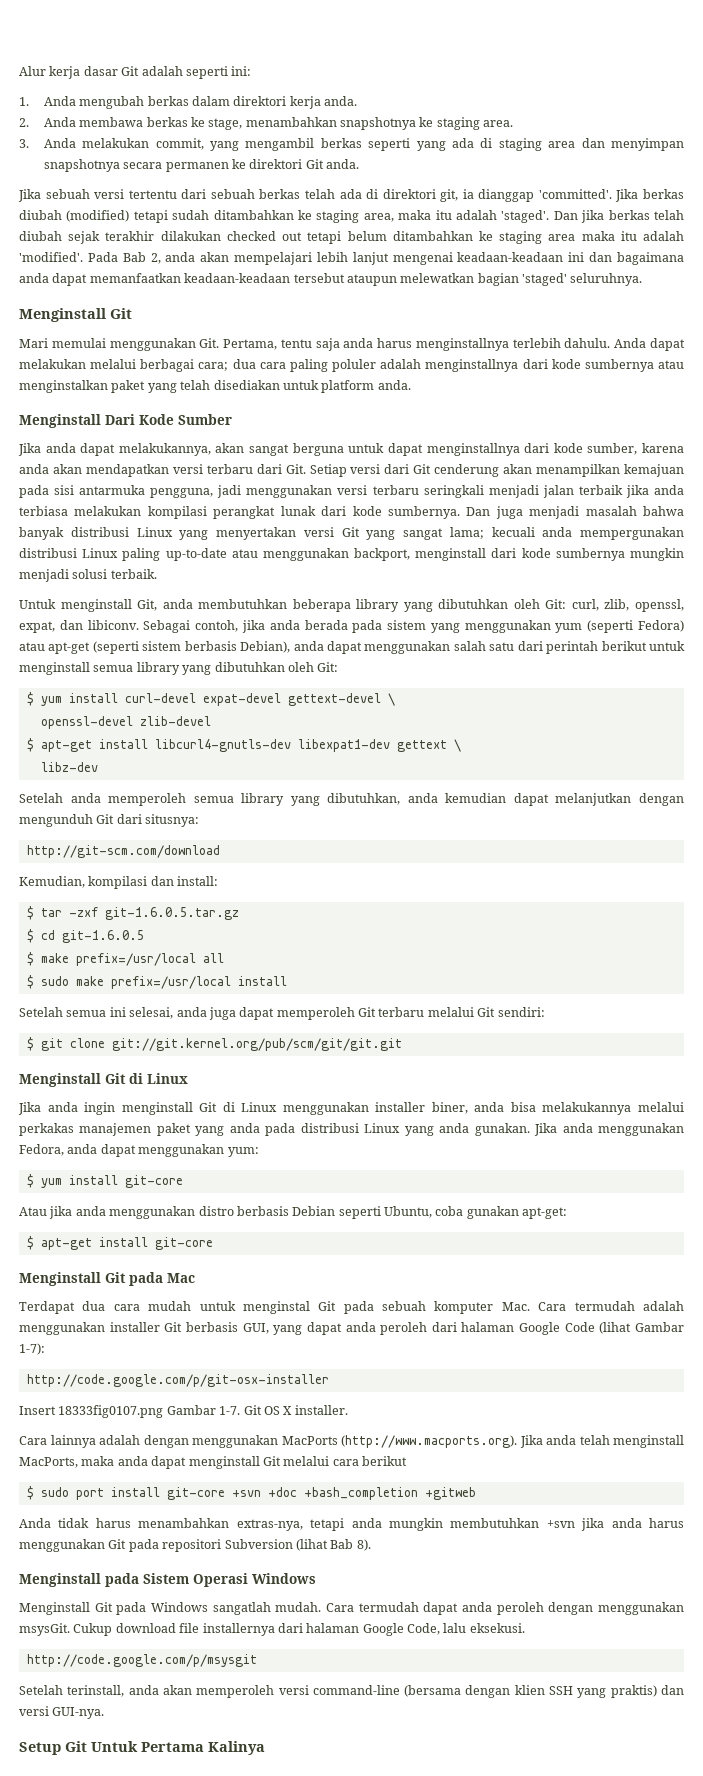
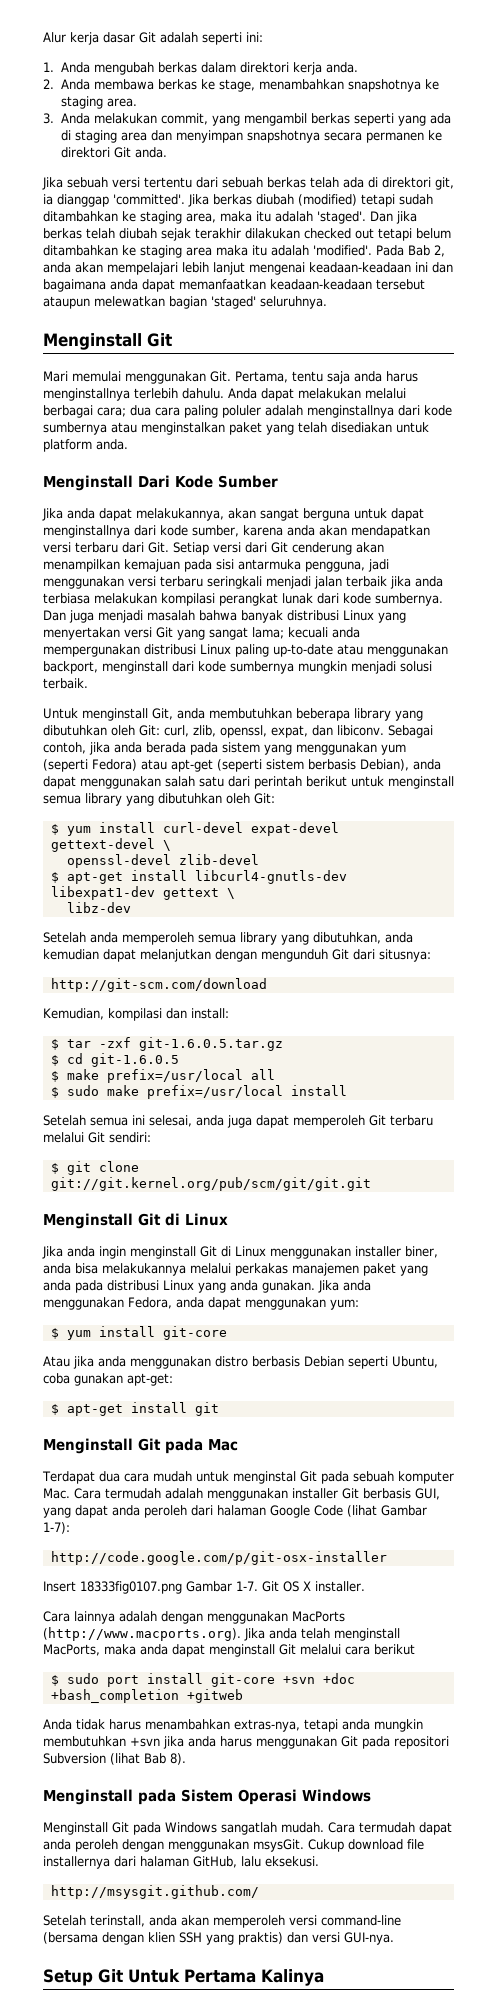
[154,1237,213,1250] git-core -> [194,1402,219,1416] git
[362,1623,440,1636] Google Code, -> [193,1856,237,1868] GitHub,
[26,1654,257,1667] http://code.google.com/p/msysgit -> [50,1885,259,1899] http://msysgit.github.com/

